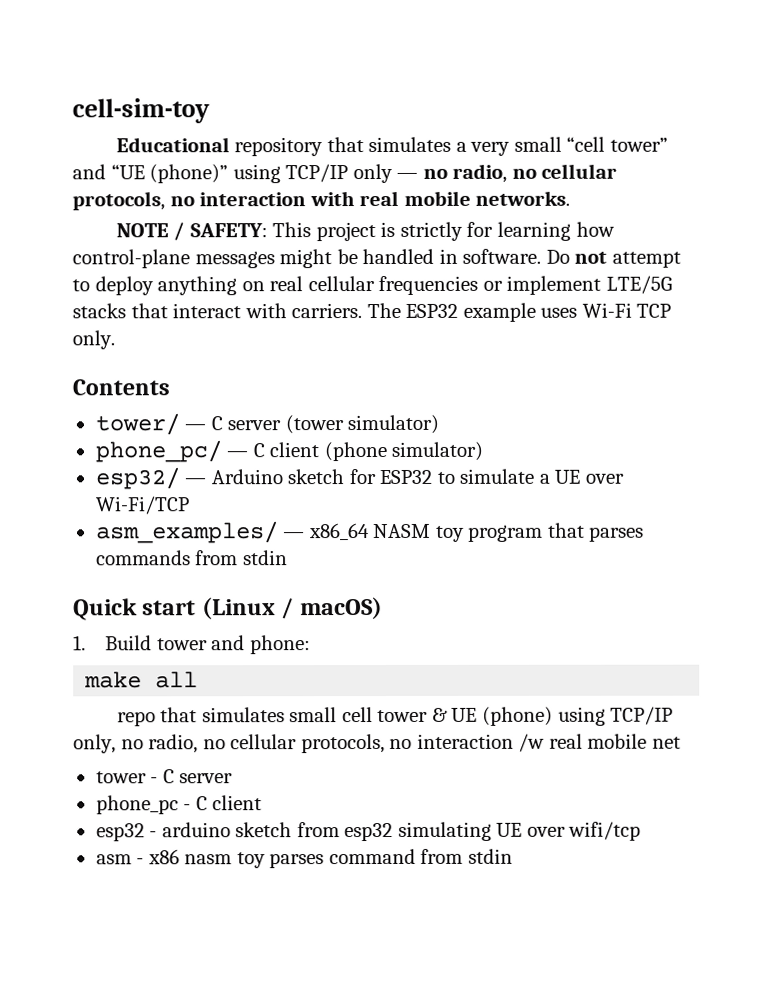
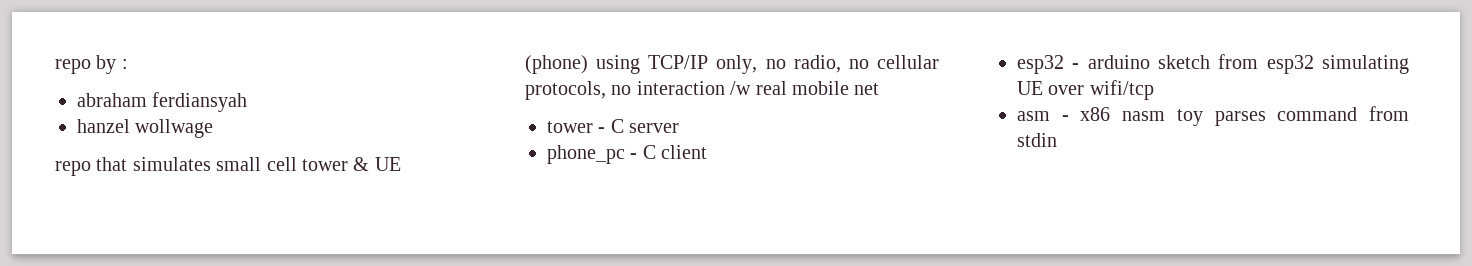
[72,98,210,124] [115,136,668,157] [72,163,618,184] [72,190,571,211] [115,221,615,242] [72,248,681,269] [72,275,672,296] [72,302,672,322] [72,330,115,350] [72,379,170,396] [94,413,440,436] [94,440,484,463] [94,467,624,490] [94,496,190,515] [95,521,645,544] [95,550,288,566] [73,597,383,621] [73,635,311,655] [84,671,199,689] cell-sim-toy // Educational repository that simulates a very small “cell tower” and “UE (phone)” using TCP/IP only — no radio, no cellular protocols, no interaction with real mobile networks. // NOTE / SAFETY: This project is strictly for learning how control-plane messages might be handled in software. Do not attempt to deploy anything on real cellular frequencies or implement LTE/5G stacks that interact with carriers. The ESP32 example uses Wi-Fi TCP only. // Contents // tower/ — C server (tower simulator) // phone_pc/ — C client (phone simulator) // esp32/ — Arduino sketch for ESP32 to simulate a UE over Wi-Fi/TCP // asm_examples/ — x86_64 NASM toy program that parses commands from stdin // Quick start (Linux / macOS) // 1. Build tower and phone: // make all -> [55,55,128,74] [77,92,248,112] [77,119,214,138] repo by : // abraham ferdiansyah // hanzel wollwage

